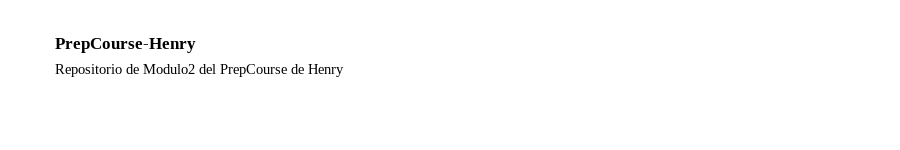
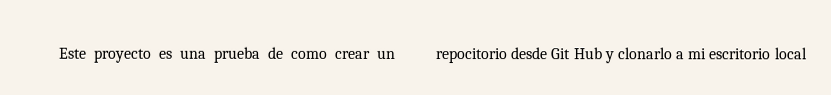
[55,38,196,53] [55,64,344,77] PrepCourse-Henry // Repositorio de Modulo2 del PrepCourse de Henry -> [57,46,808,64] Este proyecto es una prueba de como crear un repocitorio desde Git Hub y clonarlo a mi escritorio local

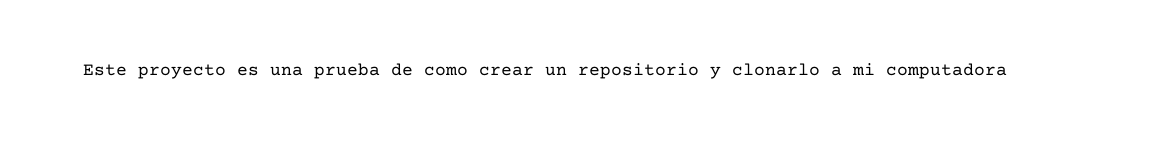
[435,47,603,64] repocitorio desde Git Hub -> [578,63,699,79] repositorio
[708,47,808,60] escritorio local -> [886,63,1007,79] computadora

